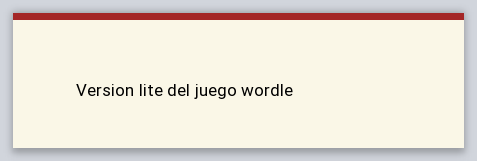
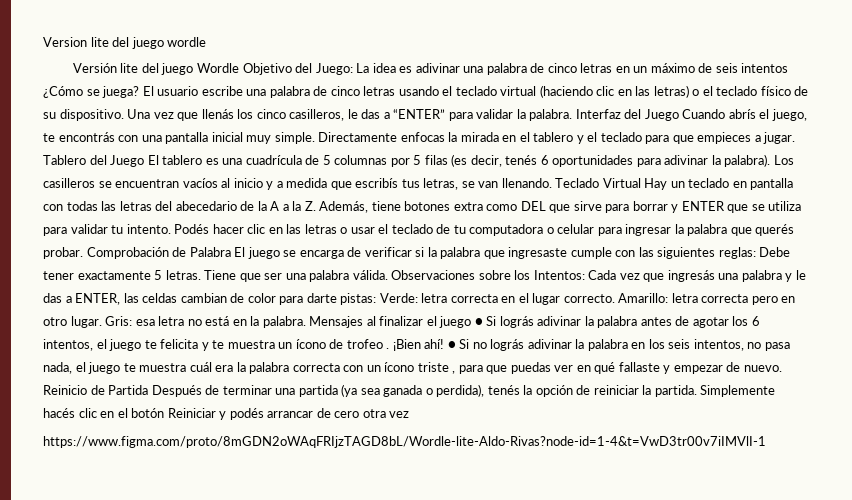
(294, 90) none -> [72,63,789,75] [43,85,809,98] [43,109,807,121] [43,132,796,144] [43,154,794,167] [43,178,794,190] [43,201,802,213] [43,224,795,236] [43,247,791,259] [43,270,806,282] [43,293,796,305] [43,316,760,328] [43,339,790,351] [43,362,782,374] [43,384,776,397] [43,408,410,420] [43,436,766,448] // Versión lite del juego Wordle Objetivo del Juego: La idea es adivinar una palabra de cinco letras en un máximo de seis intentos ¿Cómo se juega? El usuario escribe una palabra de cinco letras usando el teclado virtual (haciendo clic en las letras) o el teclado físico de su dispositivo. Una vez que llenás los cinco casilleros, le das a “ENTER” para validar la palabra. Interfaz del Juego Cuando abrís el juego, te encontrás con una pantalla inicial muy simple. Directamente enfocas la mirada en el tablero y el teclado para que empieces a jugar. Tablero del Juego El tablero es una cuadrícula de 5 columnas por 5 filas (es decir, tenés 6 oportunidades para adivinar la palabra). Los casilleros se encuentran vacíos al inicio y a medida que escribís tus letras, se van llenando. Teclado Virtual Hay un teclado en pantalla con todas las letras del abecedario de la A a la Z. Además, tiene botones extra como DEL que sirve para borrar y ENTER que se utiliza para validar tu intento. Podés hacer clic en las letras o usar el teclado de tu computadora o celular para ingresar la palabra que querés probar. Comprobación de Palabra El juego se encarga de verificar si la palabra que ingresaste cumple con las siguientes reglas: Debe tener exactamente 5 letras. Tiene que ser una palabra válida. Observaciones sobre los Intentos: Cada vez que ingresás una palabra y le das a ENTER, las celdas cambian de color para darte pistas: Verde: letra correcta en el lugar correcto. Amarillo: letra correcta pero en otro lugar. Gris: esa letra no está en la palabra. Mensajes al finalizar el juego ● Si lográs adivinar la palabra antes de agotar los 6 intentos, el juego te felicita y te muestra un ícono de trofeo . ¡Bien ahí! ● Si no lográs adivinar la palabra en los seis intentos, no pasa nada, el juego te muestra cuál era la palabra correcta con un ícono triste , para que puedas ver en qué fallaste y empezar de nuevo. Reinicio de Partida Después de terminar una partida (ya sea ganada o perdida), tenés la opción de reiniciar la partida. Simplemente hacés clic en el botón Reiniciar y podés arrancar de cero otra vez // https://www.figma.com/proto/8mGDN2oWAqFRIjzTAGD8bL/Wordle-lite-Aldo-Rivas?node-id=1-4&t=VwD3tr00v7iIMVlI-1

